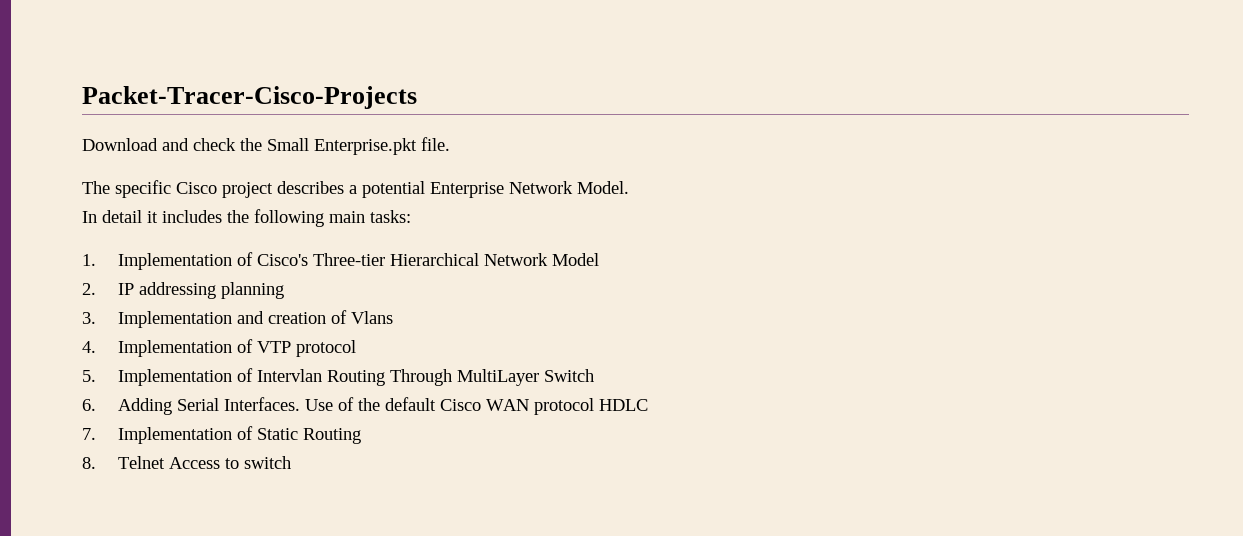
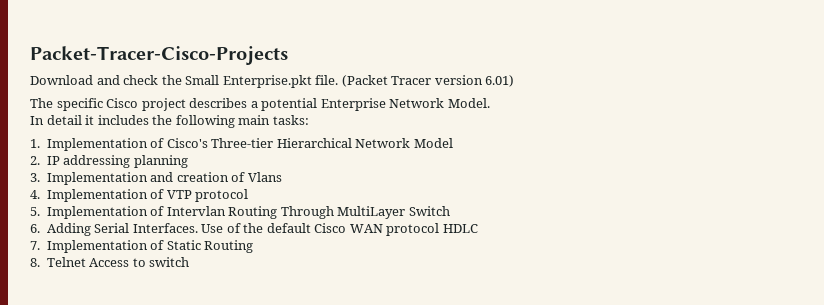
(450, 144) none -> [341,75,515,87] (Packet Tracer version 6.01)

